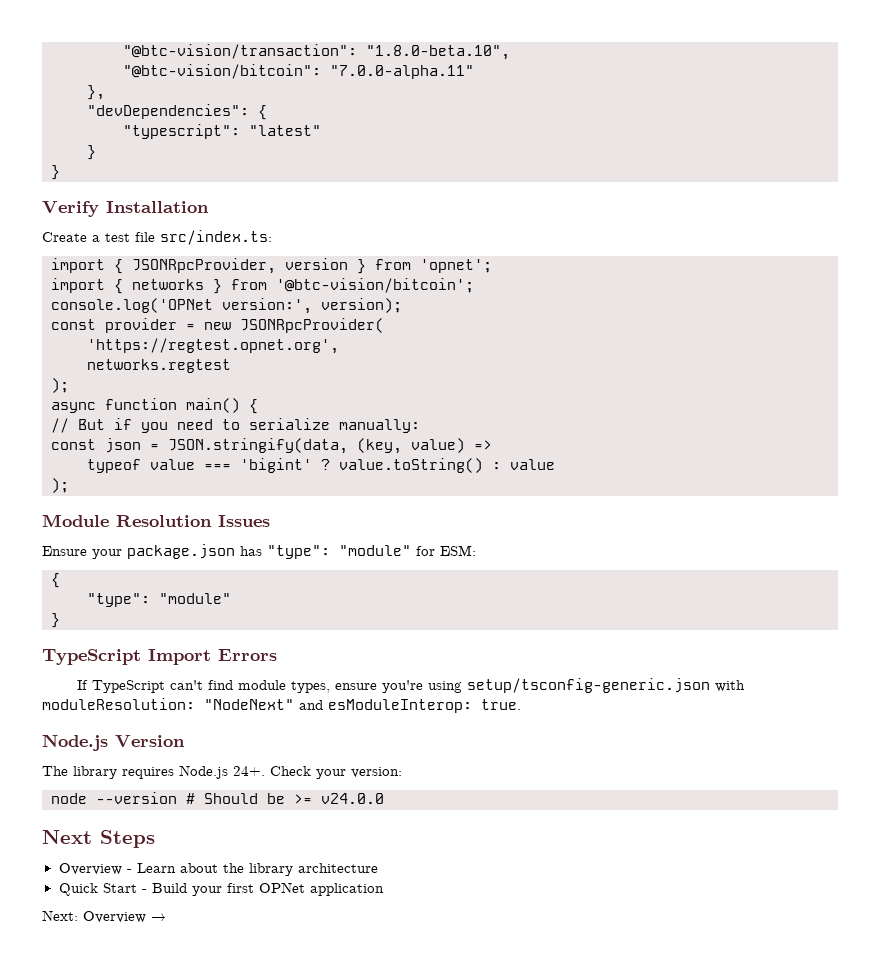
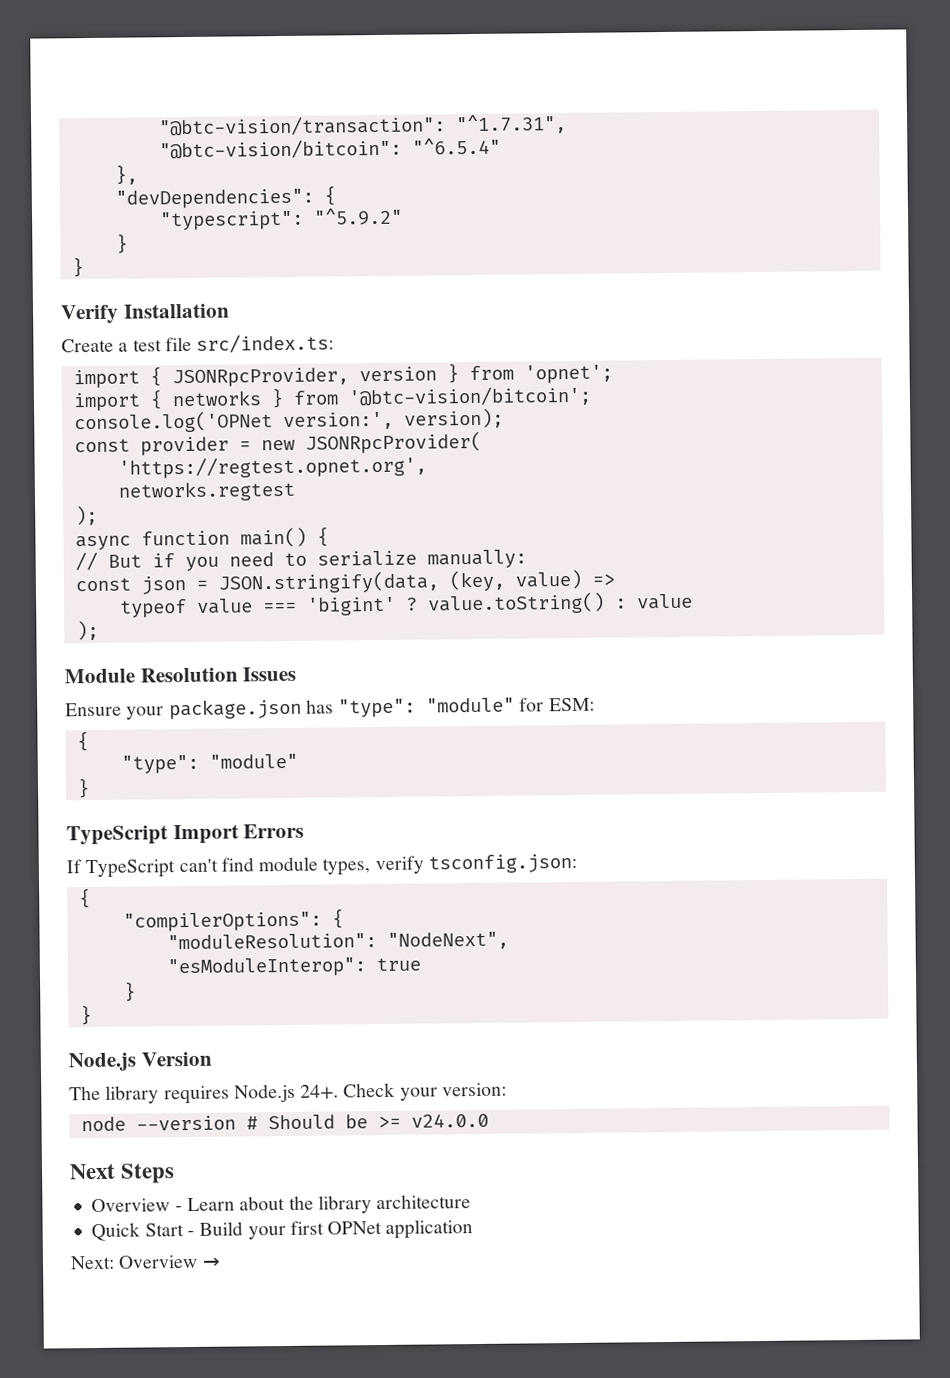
[366,45,510,60] "1.8.0-beta.10", -> [454,114,567,135] "^1.7.31",
[330,65,474,79] "7.0.0-alpha.11" -> [411,137,501,155] "^6.5.4"
[249,125,321,136] "latest" -> [312,207,403,226] "^5.9.2"
[334,678,745,693] [42,698,521,713] ensure you're using setup/tsconfig-generic.json with moduleResolution: "NodeNext" and esModuleInterop: true. -> [374,853,577,875] [78,888,91,909] [122,908,344,932] [166,931,509,950] [166,957,421,978] [123,981,136,1002] [79,1005,92,1026] verify tsconfig.json: // { // "compilerOptions": { // "moduleResolution": "NodeNext", // "esModuleInterop": true // } // }

